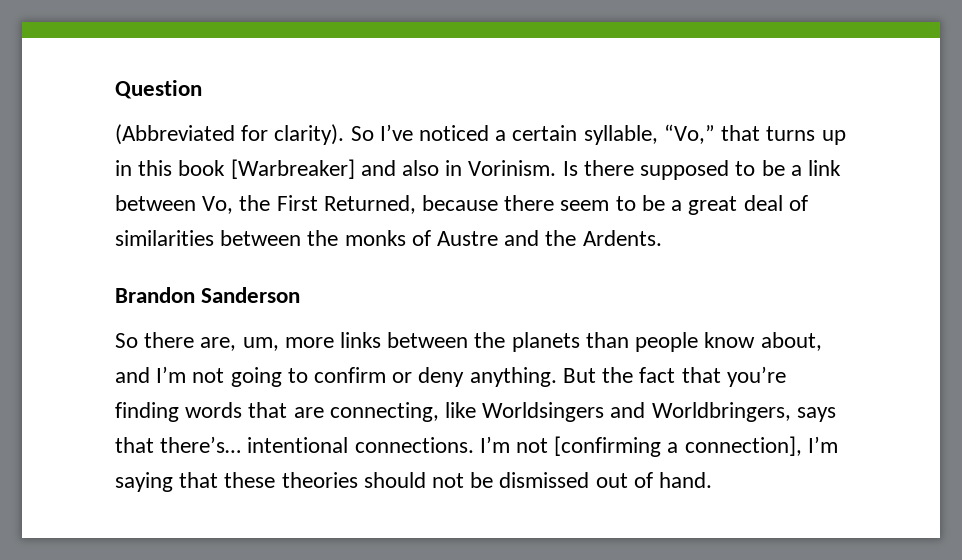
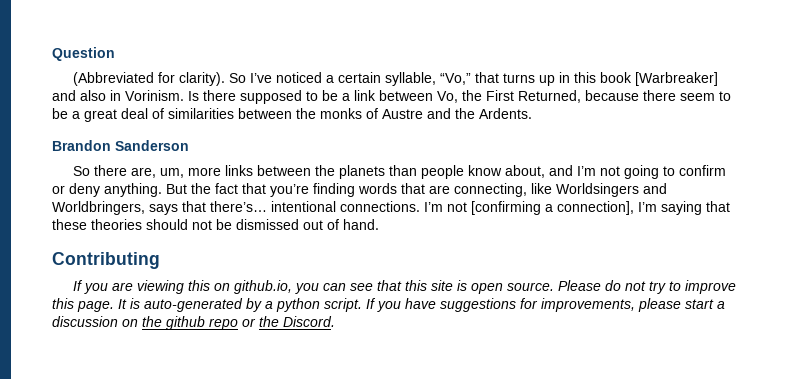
(713, 480) none -> [52,252,160,269] [73,280,737,294] [52,298,725,312] [52,316,335,330] // Contributing // If you are viewing this on github.io, you can see that this site is open source. Please do not try to improve this page. It is auto-generated by a python script. If you have suggestions for improvements, please start a discussion on the github repo or the Discord.

